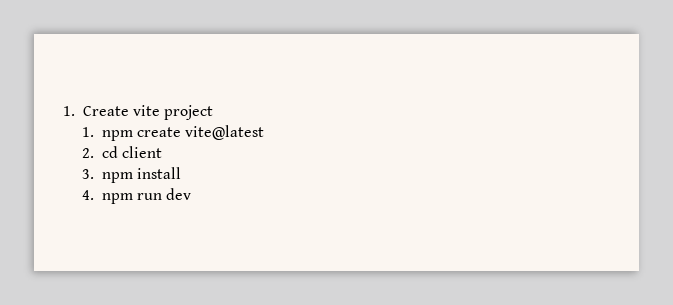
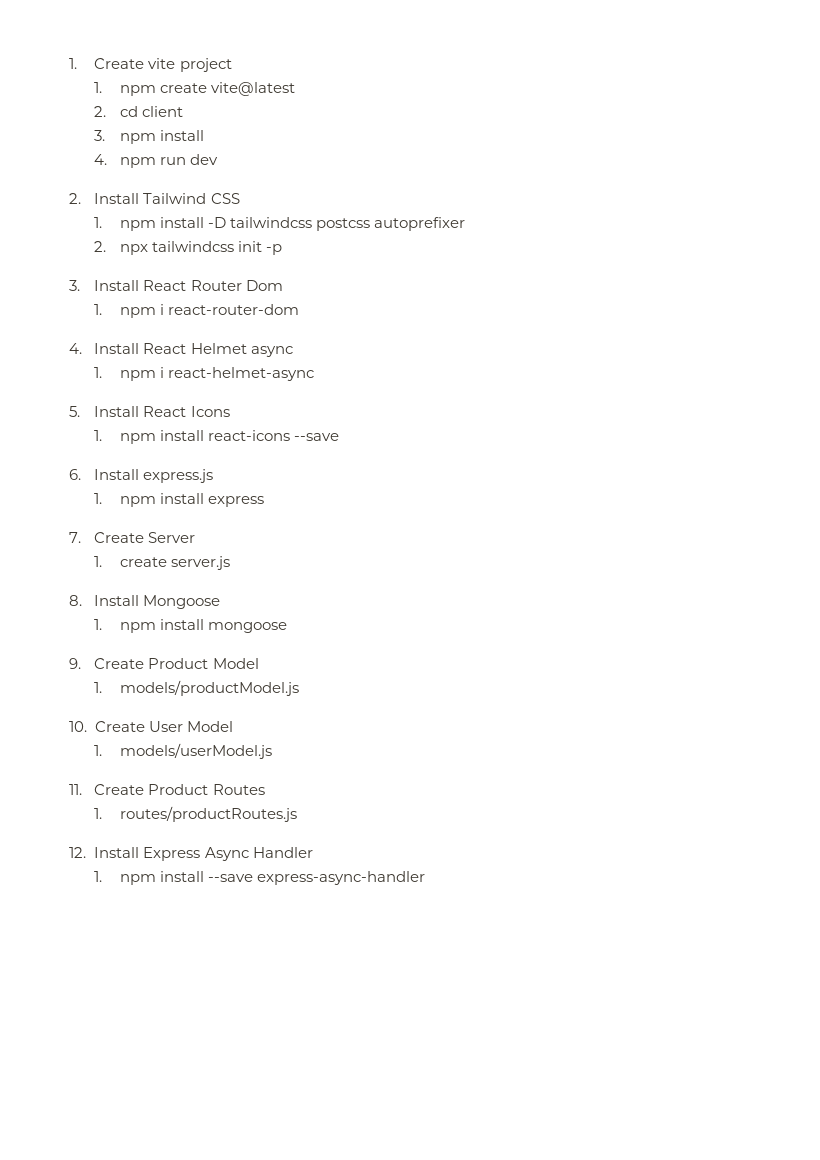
(191, 194) none -> [69,193,240,204] [94,217,466,231] [94,241,282,255] [69,280,283,291] [94,304,299,318] [69,343,293,357] [94,367,314,381] [69,406,230,417] [94,430,339,444] [69,469,214,483] [94,493,264,507] [69,532,196,543] [94,556,230,570] [69,595,221,609] [94,619,287,633] [69,658,259,669] [94,680,299,696] [69,721,233,732] [94,743,272,759] [69,784,265,795] [94,806,297,822] [69,847,313,861] [94,871,425,885] // 2. Install Tailwind CSS // 1. npm install -D tailwindcss postcss autoprefixer // 2. npx tailwindcss init -p // 3. Install React Router Dom // 1. npm i react-router-dom // 4. Install React Helmet async // 1. npm i react-helmet-async // 5. Install React Icons // 1. npm install react-icons --save // 6. Install express.js // 1. npm install express // 7. Create Server // 1. create server.js // 8. Install Mongoose // 1. npm install mongoose // 9. Create Product Model // 1. models/productModel.js // 10. Create User Model // 1. models/userModel.js // 11. Create Product Routes // 1. routes/productRoutes.js // 12. Install Express Async Handler // 1. npm install --save express-async-handler

